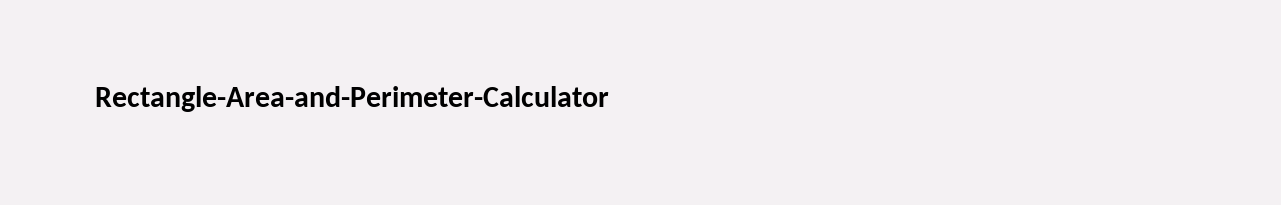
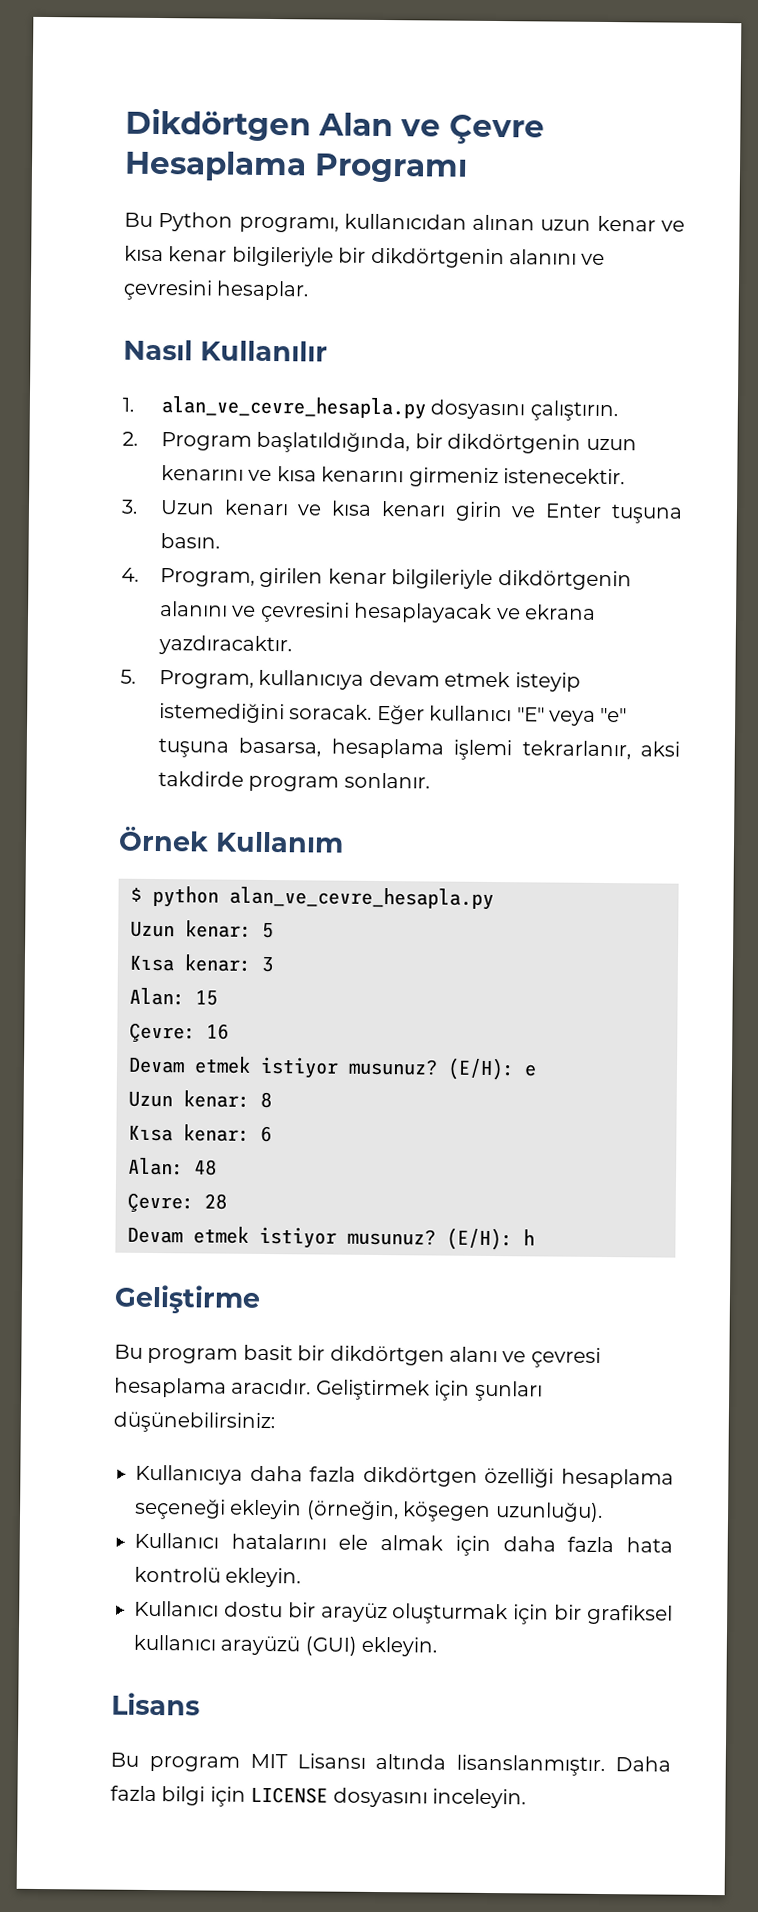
[95,86,609,112] Rectangle-Area-and-Perimeter-Calculator -> [125,108,545,145] [124,150,468,183] [124,212,685,233] [124,245,606,269] [123,279,310,301] [123,339,328,362] [122,396,618,422] [122,431,637,454] [160,465,625,488] [121,499,684,524] [159,533,220,549] [121,567,632,591] [159,601,596,623] [157,635,292,656] [120,669,581,692] [158,703,628,726] [157,737,680,761] [157,771,430,792] [118,826,344,853] [130,885,494,911] [130,920,274,939] [129,954,273,973] [129,987,218,1006] [129,1022,229,1043] [128,1056,537,1081] [128,1090,272,1109] [128,1124,272,1143] [128,1157,217,1176] [127,1192,227,1213] [127,1226,535,1251] [114,1284,261,1314] [114,1344,601,1368] [114,1377,543,1402] [113,1411,275,1434] [135,1464,674,1489] [134,1498,603,1523] [134,1532,673,1557] [134,1566,302,1588] [134,1600,674,1625] [133,1634,438,1657] [111,1692,200,1716] [110,1752,671,1777] [110,1785,526,1809] Dikdörtgen Alan ve Çevre Hesaplama Programı // Bu Python programı, kullanıcıdan alınan uzun kenar ve kısa kenar bilgileriyle bir dikdörtgenin alanını ve çevresini hesaplar. // Nasıl Kullanılır // 1. alan_ve_cevre_hesapla.py dosyasını çalıştırın. // 2. Program başlatıldığında, bir dikdörtgenin uzun kenarını ve kısa kenarını girmeniz istenecektir. // 3. Uzun kenarı ve kısa kenarı girin ve Enter tuşuna basın. // 4. Program, girilen kenar bilgileriyle dikdörtgenin alanını ve çevresini hesaplayacak ve ekrana yazdıracaktır. // 5. Program, kullanıcıya devam etmek isteyip istemediğini soracak. Eğer kullanıcı "E" veya "e" tuşuna basarsa, hesaplama işlemi tekrarlanır, aksi takdirde program sonlanır. // Örnek Kullanım // $ python alan_ve_cevre_hesapla.py // Uzun kenar: 5 // Kısa kenar: 3 // Alan: 15 // Çevre: 16 // Devam etmek istiyor musunuz? (E/H): e // Uzun kenar: 8 // Kısa kenar: 6 // Alan: 48 // Çevre: 28 // Devam etmek istiyor musunuz? (E/H): h // Geliştirme // Bu program basit bir dikdörtgen alanı ve çevresi hesaplama aracıdır. Geliştirmek için şunları düşünebilirsiniz: // Kullanıcıya daha fazla dikdörtgen özelliği hesaplama seçeneği ekleyin (örneğin, köşegen uzunluğu). // Kullanıcı hatalarını ele almak için daha fazla hata kontrolü ekleyin. // Kullanıcı dostu bir arayüz oluşturmak için bir grafiksel kullanıcı arayüzü (GUI) ekleyin. // Lisans // Bu program MIT Lisansı altında lisanslanmıştır. Daha fazla bilgi için LICENSE dosyasını inceleyin.

